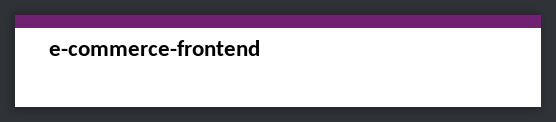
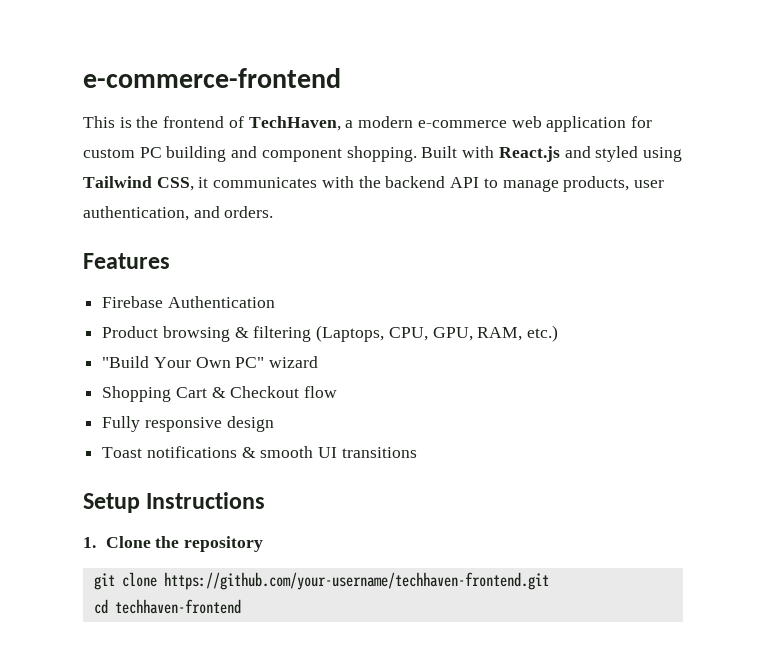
(260, 48) none -> [83,116,652,132] [83,146,682,162] [83,176,664,192] [83,206,274,221] [83,253,170,269] [102,296,275,308] [102,325,559,342] [102,356,319,368] [102,386,338,402] [102,416,274,432] [102,446,417,458] [83,492,266,513] [83,536,264,552] [93,572,549,590] [93,599,241,614] // This is the frontend of TechHaven, a modern e-commerce web application for custom PC building and component shopping. Built with React.js and styled using Tailwind CSS, it communicates with the backend API to manage products, user authentication, and orders. // Features // Firebase Authentication // Product browsing & filtering (Laptops, CPU, GPU, RAM, etc.) // "Build Your Own PC" wizard // Shopping Cart & Checkout flow // Fully responsive design // Toast notifications & smooth UI transitions // Setup Instructions // 1. Clone the repository // git clone https://github.com/your-username/techhaven-frontend.git // cd techhaven-frontend

